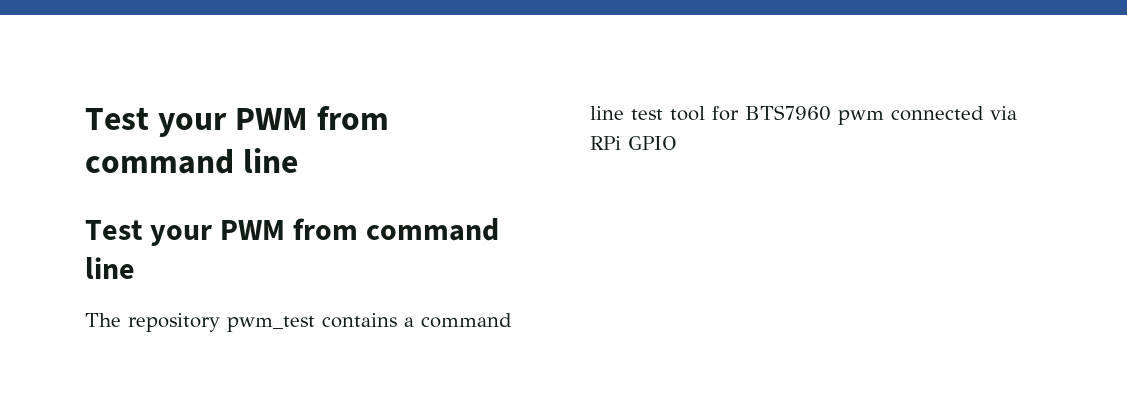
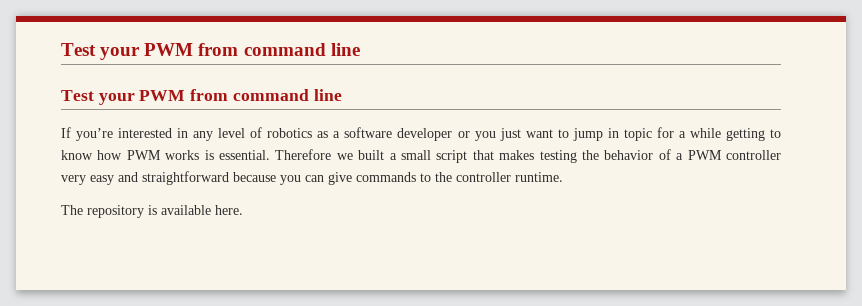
[85,313,512,332] [590,105,1017,125] [590,136,677,150] The repository pwm_test contains a command line test tool for BTS7960 pwm connected via RPi GPIO -> [61,127,781,141] [61,149,781,163] [61,171,563,185] [61,205,243,218] If you’re interested in any level of robotics as a software developer or you just want to jump in topic for a while getting to know how PWM works is essential. Therefore we built a small script that makes testing the behavior of a PWM controller very easy and straightforward because you can give commands to the controller runtime. // The repository is available here.

